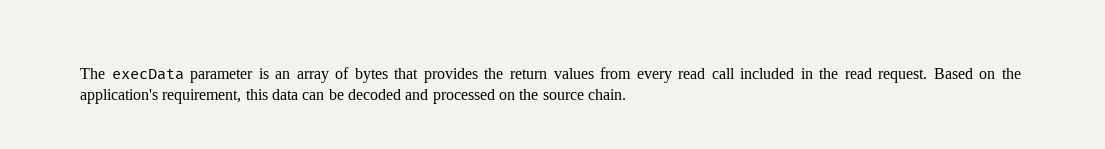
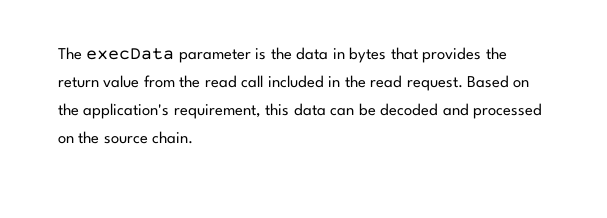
[275,67,350,83] an array of -> [270,47,345,60] the data in
[553,67,672,83] values from every -> [103,75,201,88] value from the

